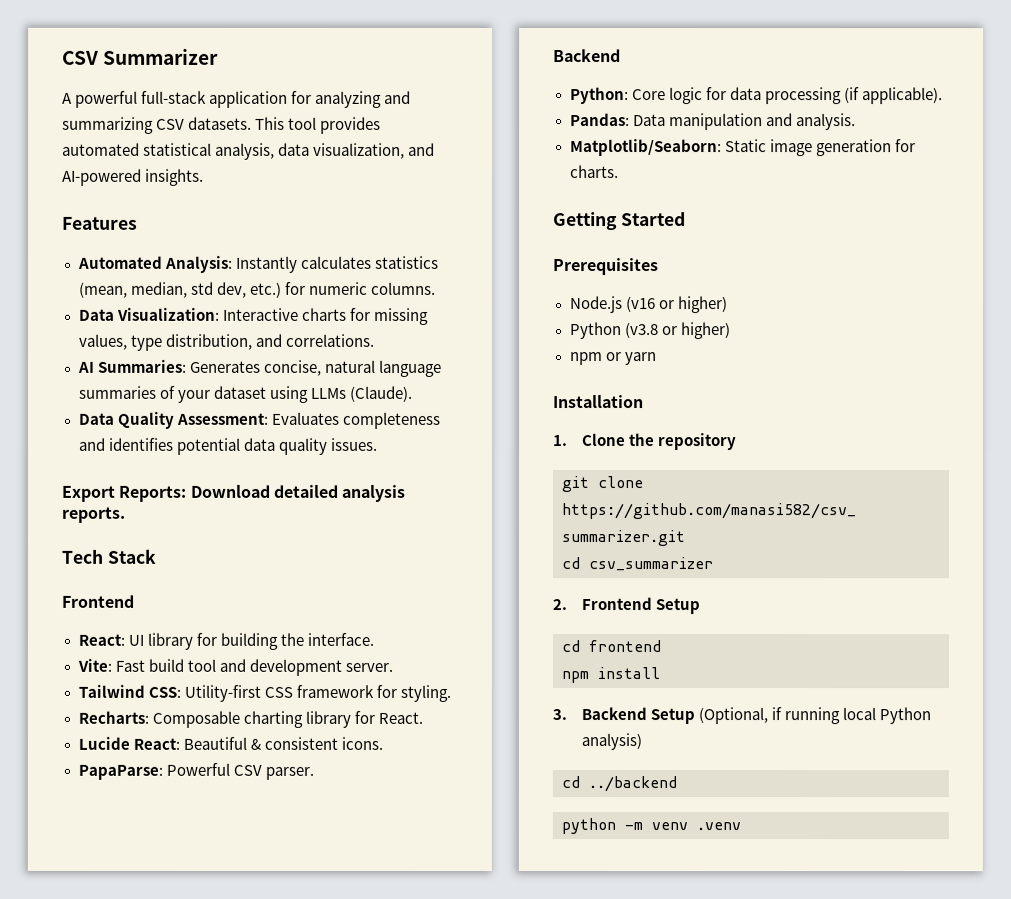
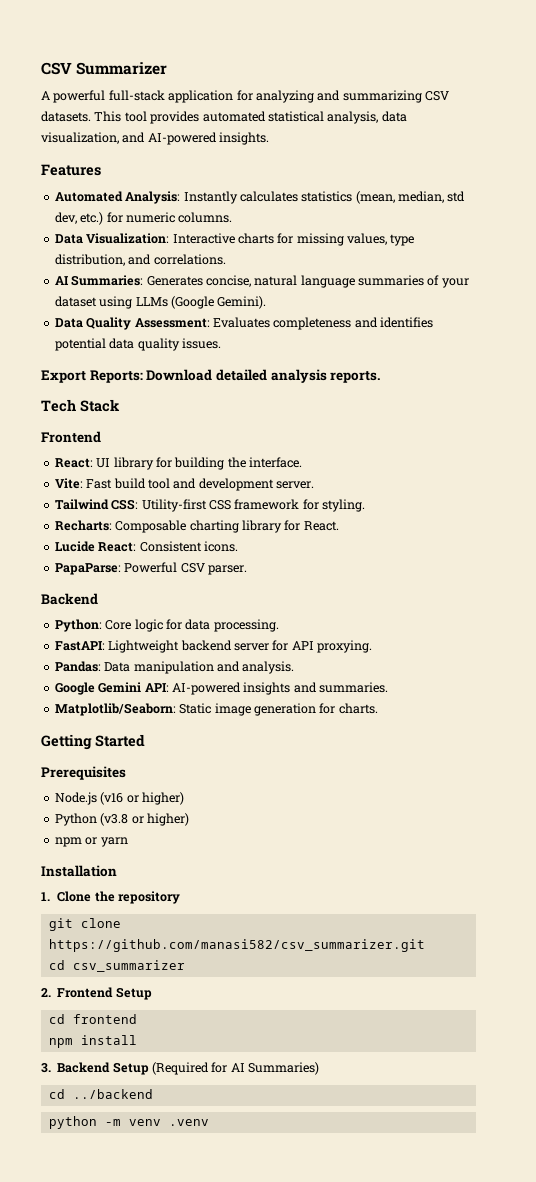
[349,385,413,402] (Claude). -> [170,296,267,309] (Google Gemini).
[182,736,338,750] Beautiful & consistent -> [139,541,202,552] Consistent
[764,87,943,105] processing (if applicable). -> [213,619,279,632] [54,640,372,653] processing. // FastAPI: Lightweight backend server for API proxying.
(856, 122) none -> [54,682,388,695] // Google Gemini API: AI-powered insights and summaries.
[697,707,931,725] [580,733,642,751] (Optional, if running local Python analysis) -> [152,1062,320,1075] (Required for AI Summaries)

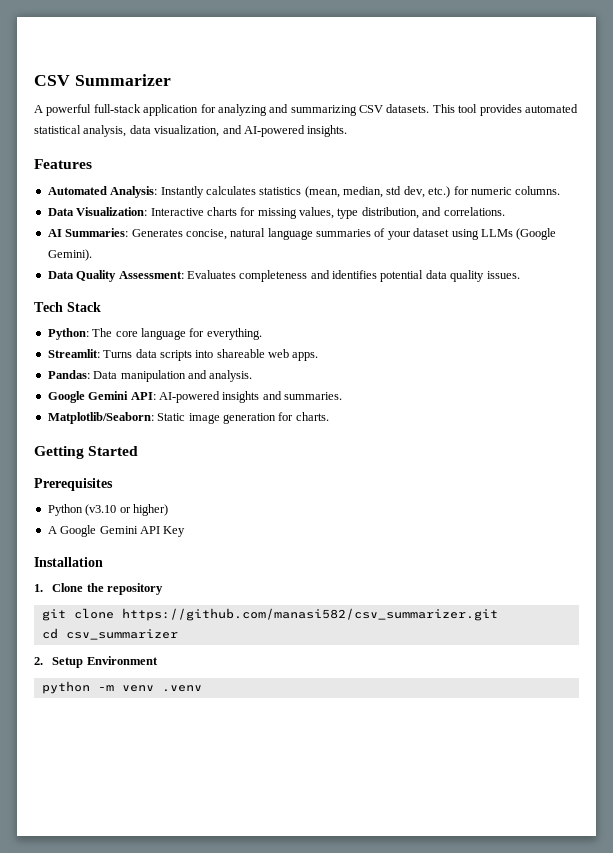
[41,369,381,383] [41,399,120,412] [41,431,101,443] [54,457,302,470] [54,478,314,491] [54,499,365,512] [54,520,339,533] [54,541,238,552] [54,562,247,575] [41,593,98,605] [54,619,279,632] [54,640,372,653] Export Reports: Download detailed analysis reports. // Tech Stack // Frontend // React: UI library for building the interface. // Vite: Fast build tool and development server. // Tailwind CSS: Utility-first CSS framework for styling. // Recharts: Composable charting library for React. // Lucide React: Consistent icons. // PapaParse: Powerful CSV parser. // Backend // Python: Core logic for data processing. // FastAPI: Lightweight backend server for API proxying. -> [34,302,101,312] [47,328,262,340] [47,349,319,361] Tech Stack // Python: The core language for everything. // Streamlit: Turns data scripts into shareable web apps.
[54,792,184,805] [54,813,189,826] [54,837,128,847] Node.js (v16 or higher) // Python (v3.8 or higher) // npm or yarn -> [47,504,168,516] [47,525,186,537] Python (v3.10 or higher) // A Google Gemini API Key
[57,987,152,1000] [48,1014,137,1024] [48,1035,137,1048] [41,1062,320,1075] [48,1089,153,1099] Frontend Setup // cd frontend // npm install // 3. Backend Setup (Required for AI Summaries) // cd ../backend -> [52,656,158,668] Setup Environment

